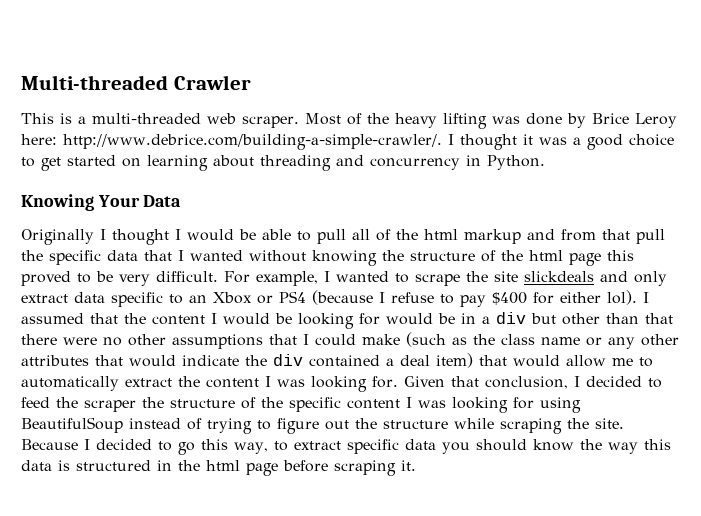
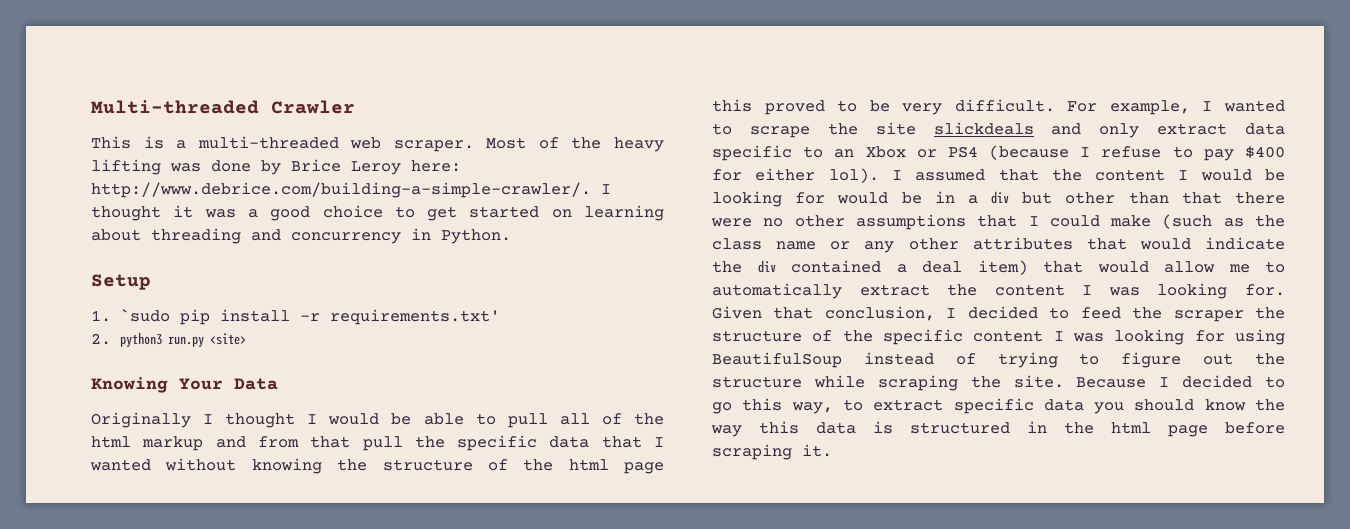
(545, 162) none -> [91,274,151,290] [91,309,500,325] [91,332,246,347] // Setup // 1. `sudo pip install -r requirements.txt' // 2. python3 run.py <site>

